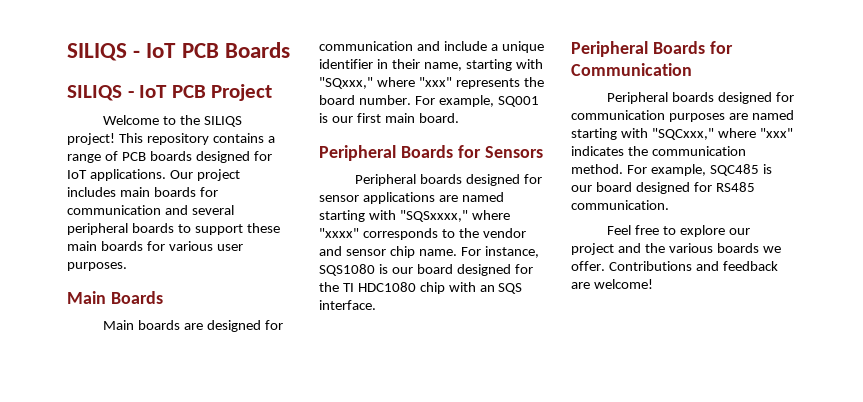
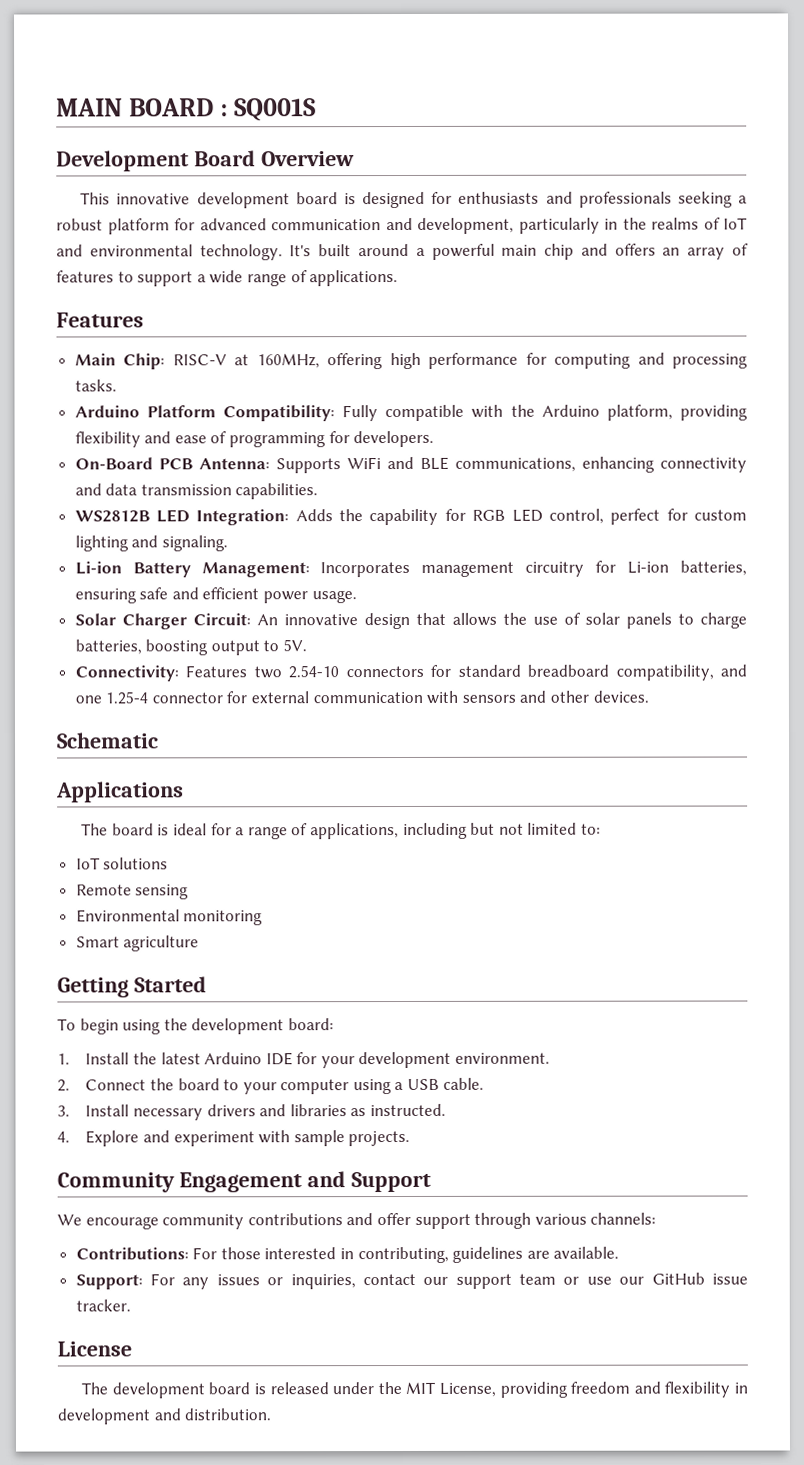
[67,42,290,61] [67,84,273,101] [102,115,242,127] [67,133,275,145] [67,151,272,163] [67,169,240,181] [67,187,218,197] [67,205,234,215] [67,223,280,235] [67,241,243,251] [67,262,127,271] [67,291,163,304] [102,320,283,332] [319,41,544,53] [319,59,543,71] [319,77,544,89] [319,95,539,107] [319,113,459,123] [319,145,543,161] [354,174,542,186] [319,192,504,204] [319,210,510,222] [319,228,526,240] [319,246,539,258] [319,264,533,276] [319,282,523,294] [319,300,376,310] [571,41,733,57] [571,63,692,76] [606,92,794,104] [571,110,794,122] [571,128,793,140] [571,146,746,156] [571,164,772,176] [571,182,755,194] [571,200,669,210] [606,225,750,237] [571,243,781,255] [571,261,778,271] [571,279,653,289] SILIQS - IoT PCB Boards // SILIQS - IoT PCB Project // Welcome to the SILIQS project! This repository contains a range of PCB boards designed for IoT applications. Our project includes main boards for communication and several peripheral boards to support these main boards for various user purposes. // Main Boards // Main boards are designed for communication and include a unique identifier in their name, starting with "SQxxx," where "xxx" represents the board number. For example, SQ001 is our first main board. // Peripheral Boards for Sensors // Peripheral boards designed for sensor applications are named starting with "SQSxxxx," where "xxxx" corresponds to the vendor and sensor chip name. For instance, SQS1080 is our board designed for the TI HDC1080 chip with an SQS interface. // Peripheral Boards for Communication // Peripheral boards designed for communication purposes are named starting with "SQCxxx," where "xxx" indicates the communication method. For example, SQC485 is our board designed for RS485 communication. // Feel free to explore our project and the various boards we offer. Contributions and feedback are welcome! -> [56,98,316,122] [56,150,355,172] [80,191,748,209] [56,217,747,235] [56,243,750,261] [56,270,399,287] [56,312,144,328] [74,352,749,370] [74,379,117,392] [74,404,748,422] [74,430,435,448] [74,456,747,474] [74,483,319,500] [74,508,748,526] [74,535,228,552] [74,560,747,578] [74,587,357,604] [74,612,747,630] [74,639,308,656] [74,664,747,682] [74,690,649,705] [56,732,159,749] [56,781,184,803] [81,822,601,840] [75,857,169,870] [75,884,190,900] [75,909,264,926] [75,935,200,952] [57,976,207,998] [57,1018,334,1035] [57,1051,551,1069] [57,1077,484,1095] [57,1103,446,1121] [57,1130,411,1147] [57,1171,431,1193] [57,1212,657,1230] [75,1246,620,1264] [75,1272,748,1290] [75,1299,131,1312] [57,1341,132,1357] [81,1381,748,1399] [57,1408,272,1425] MAIN BOARD : SQ001S // Development Board Overview // This innovative development board is designed for enthusiasts and professionals seeking a robust platform for advanced communication and development, particularly in the realms of IoT and environmental technology. It's built around a powerful main chip and offers an array of features to support a wide range of applications. // Features // Main Chip: RISC-V at 160MHz, offering high performance for computing and processing tasks. // Arduino Platform Compatibility: Fully compatible with the Arduino platform, providing flexibility and ease of programming for developers. // On-Board PCB Antenna: Supports WiFi and BLE communications, enhancing connectivity and data transmission capabilities. // WS2812B LED Integration: Adds the capability for RGB LED control, perfect for custom lighting and signaling. // Li-ion Battery Management: Incorporates management circuitry for Li-ion batteries, ensuring safe and efficient power usage. // Solar Charger Circuit: An innovative design that allows the use of solar panels to charge batteries, boosting output to 5V. // Connectivity: Features two 2.54-10 connectors for standard breadboard compatibility, and one 1.25-4 connector for external communication with sensors and other devices. // Schematic // Applications // The board is ideal for a range of applications, including but not limited to: // IoT solutions // Remote sensing // Environmental monitoring // Smart agriculture // Getting Started // To begin using the development board: // 1. Install the latest Arduino IDE for your development environment. // 2. Connect the board to your computer using a USB cable. // 3. Install necessary drivers and libraries as instructed. // 4. Explore and experiment with sample projects. // Community Engagement and Support // We encourage community contributions and offer support through various channels: // Contributions: For those interested in contributing, guidelines are available. // Support: For any issues or inquiries, contact our support team or use our GitHub issue tracker. // License // The development board is released under the MIT License, providing freedom and flexibility in development and distribution.

